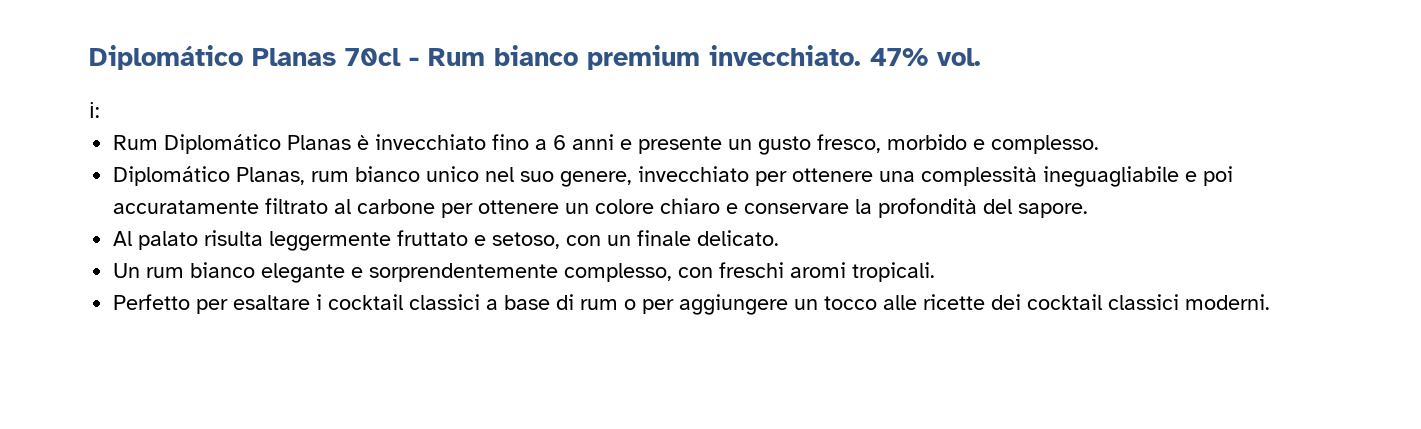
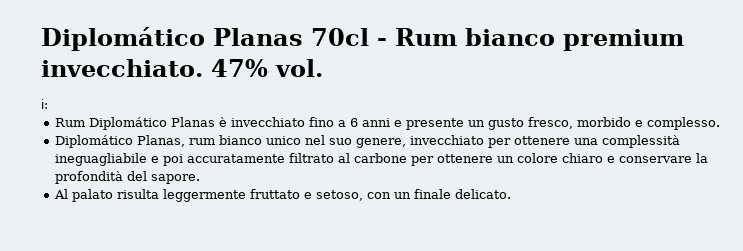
[113,262,936,283] [113,294,1271,315] // Un rum bianco elegante e sorprendentemente complesso, con freschi aromi tropicali. // Perfetto per esaltare i cocktail classici a base di rum o per aggiungere un tocco alle ricette dei cocktail classici moderni. -> (512, 194) none

